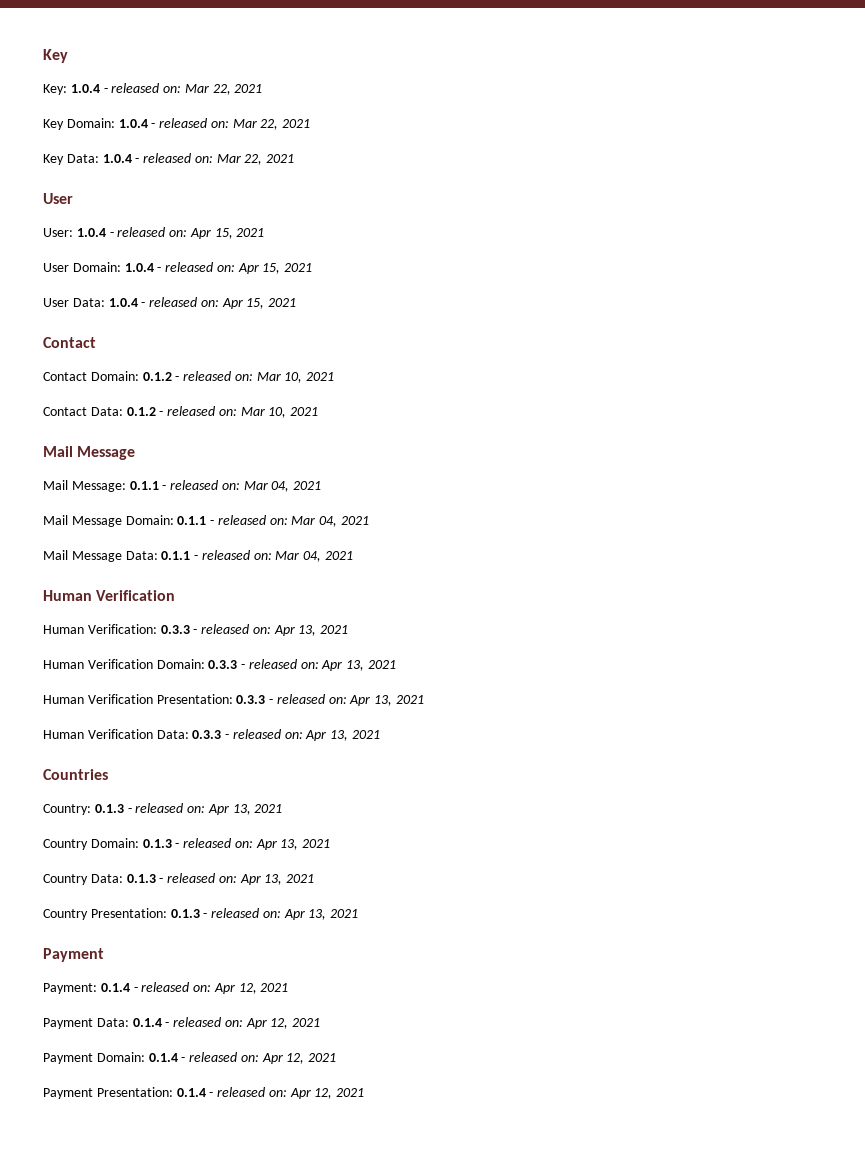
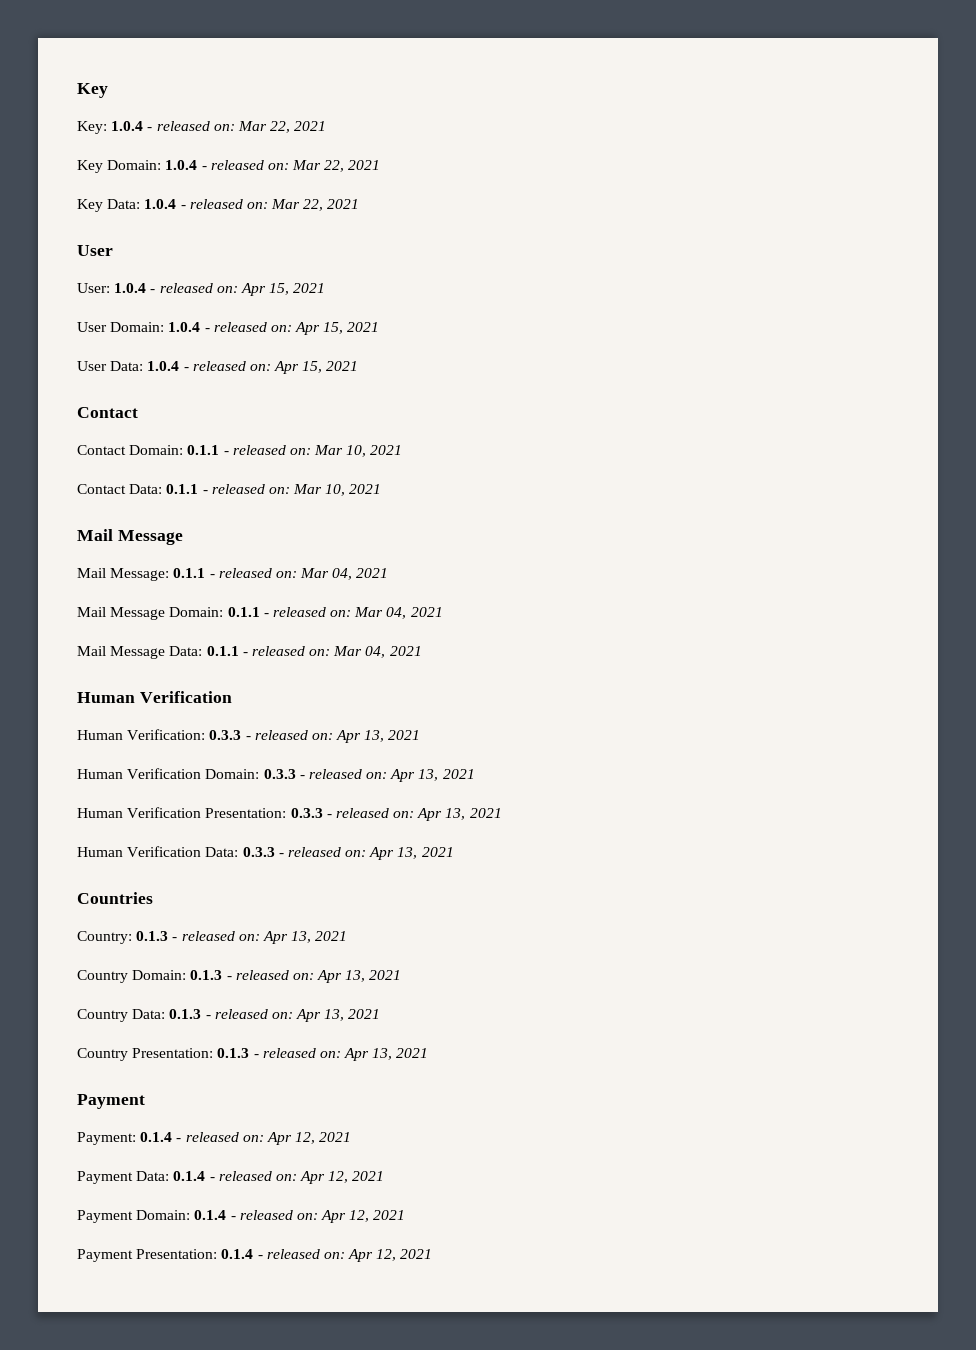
[142,372,172,381] 0.1.2 -> [187,445,220,455] 0.1.1
[126,407,156,416] 0.1.2 -> [166,484,199,494] 0.1.1

